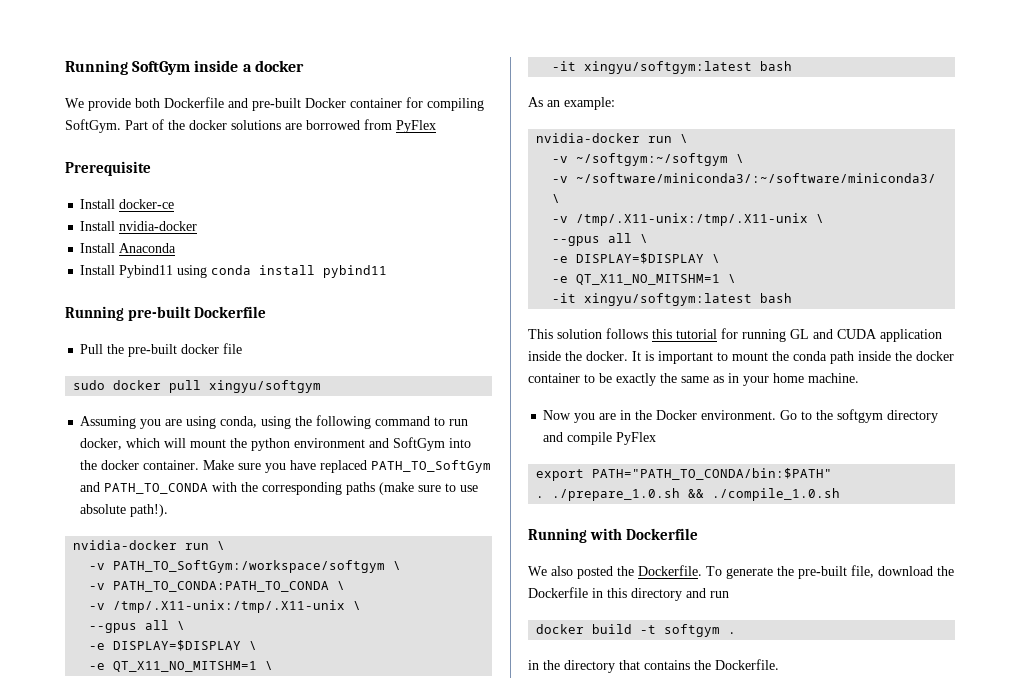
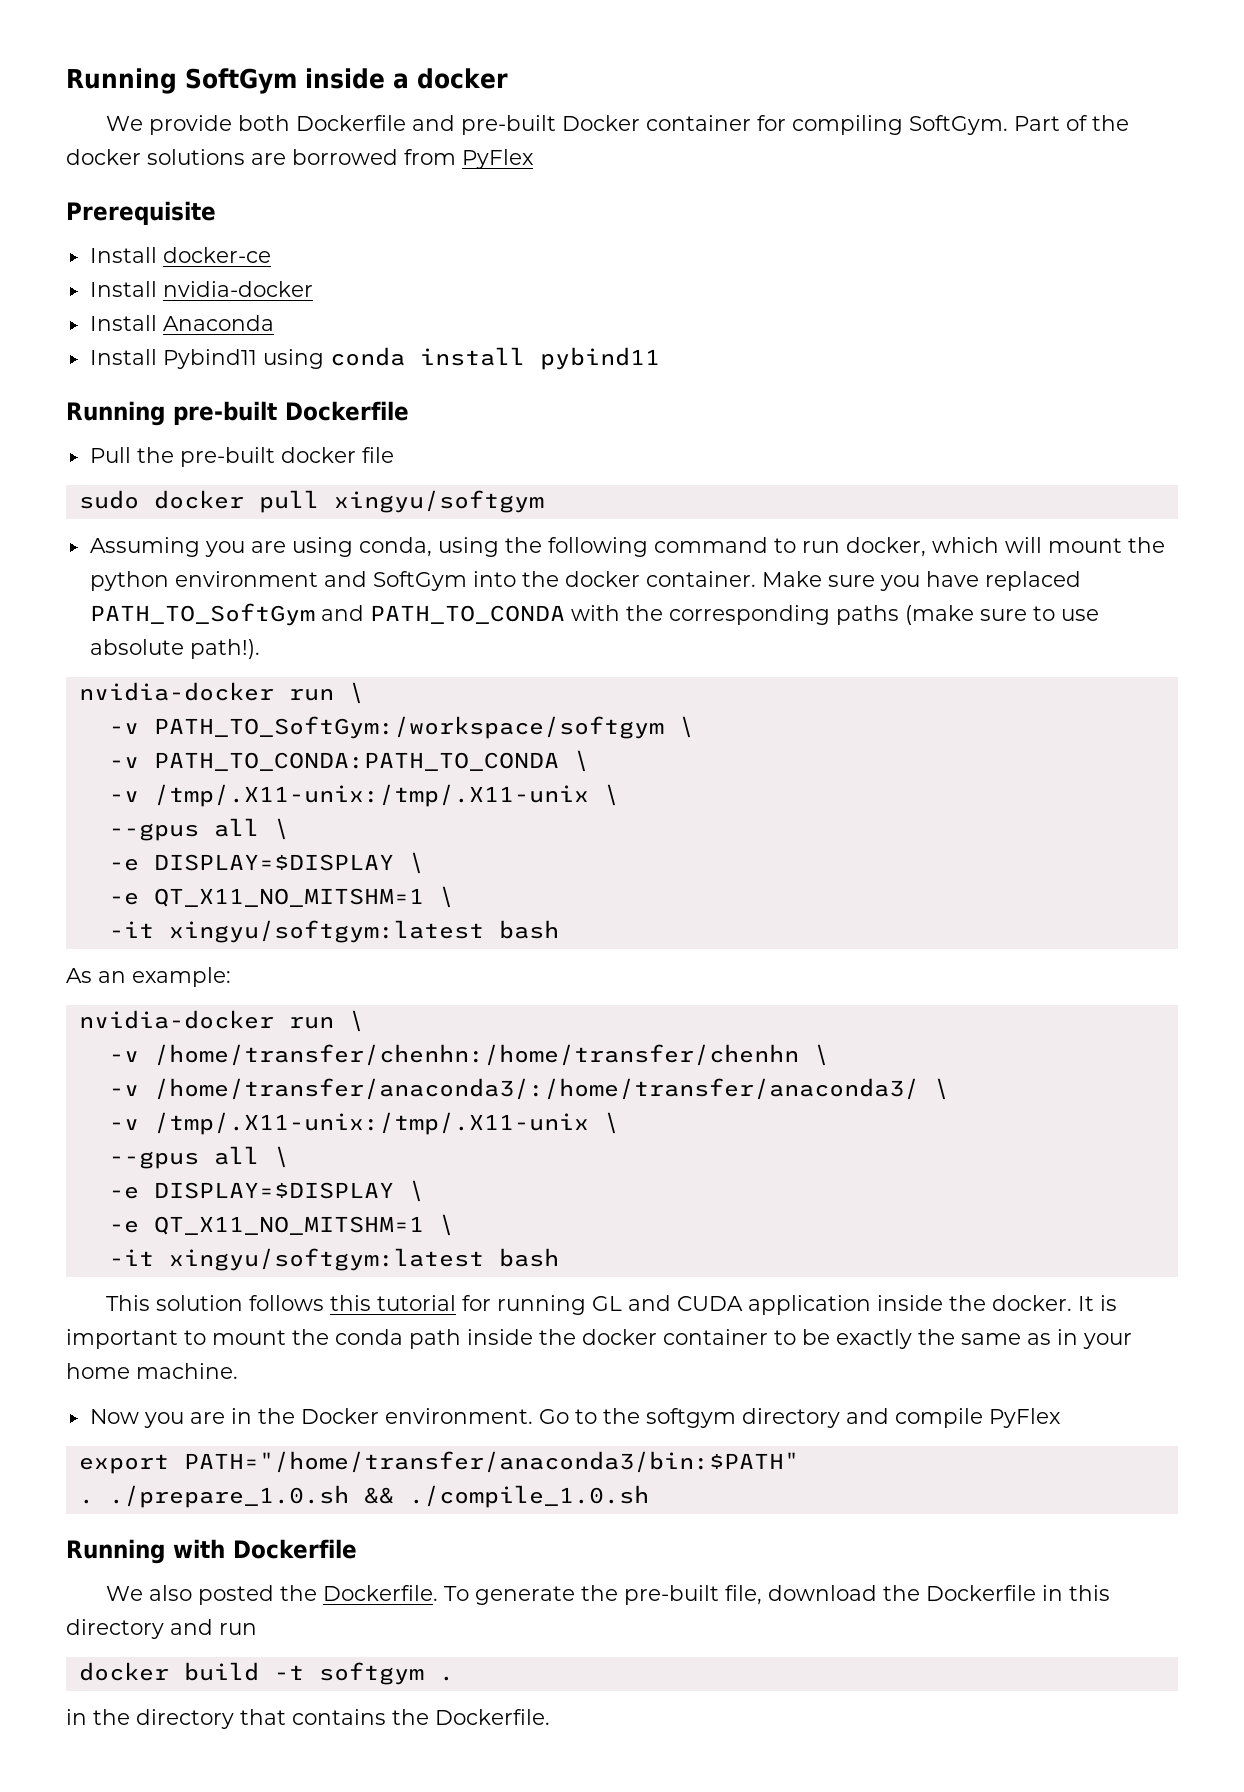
[576,153,745,166] [552,173,937,183] ~/softgym:~/softgym \ // -v ~/software/miniconda3/:~/software/miniconda3/ -> [153,1044,829,1066] [108,1078,919,1100] /home/transfer/chenhn:/home/transfer/chenhn \ // -v /home/transfer/anaconda3/:/home/transfer/anaconda3/
[592,468,833,480] PATH="PATH_TO_CONDA/bin:$PATH" -> [183,1451,799,1473] PATH="/home/transfer/anaconda3/bin:$PATH"

